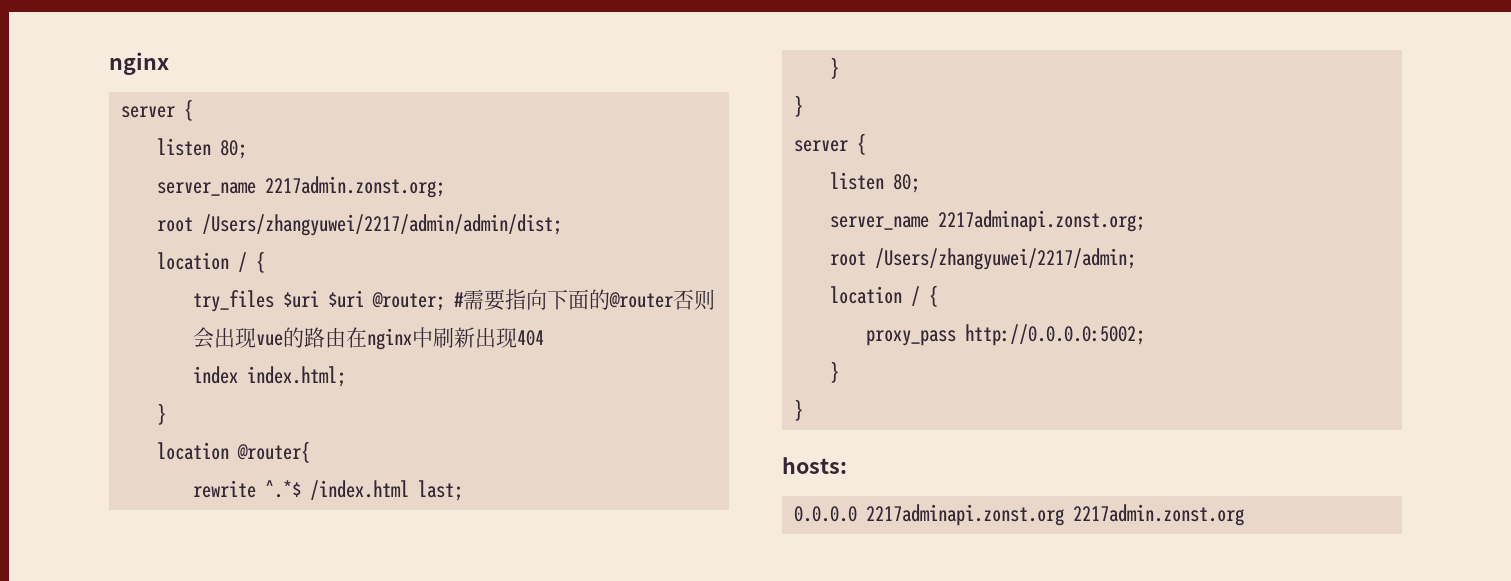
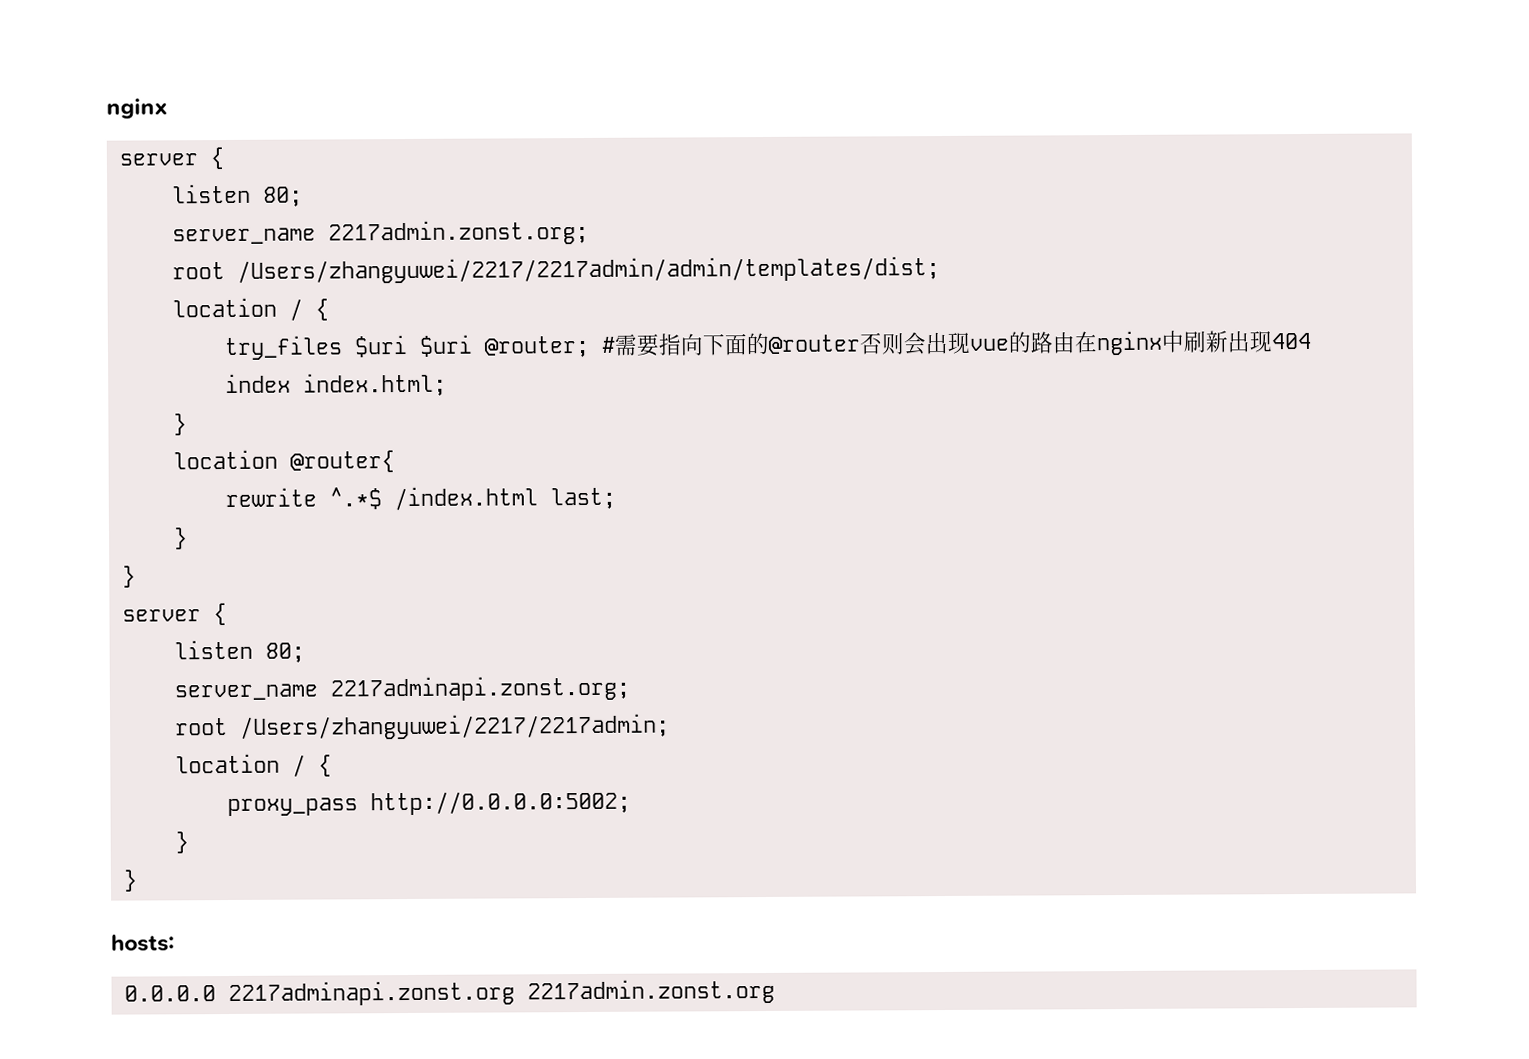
[202,214,562,236] /Users/zhangyuwei/2217/admin/admin/dist; -> [237,256,941,284] /Users/zhangyuwei/2217/2217admin/admin/templates/dist;
[875,248,1136,270] /Users/zhangyuwei/2217/admin; -> [240,713,671,740] /Users/zhangyuwei/2217/2217admin;

